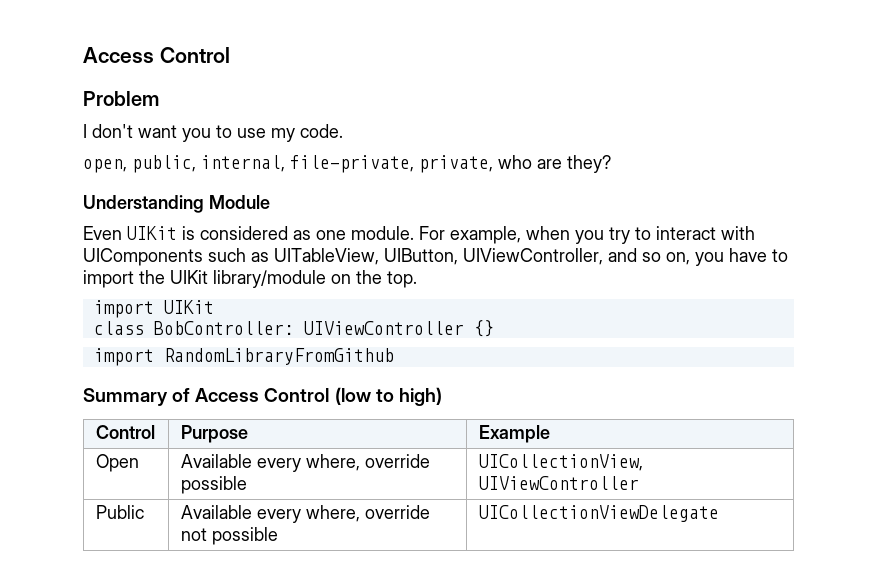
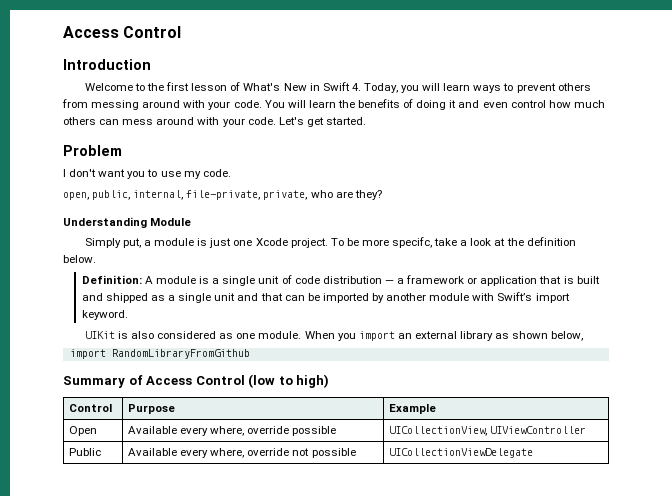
[83,47,230,63] Access Control -> [63,26,182,38] [63,59,151,70] [84,82,591,93] [62,99,605,110] [63,117,366,127] Access Control // Introduction // Welcome to the first lesson of What's New in Swift 4. Today, you will learn ways to prevent others from messing around with your code. You will learn the benefits of doing it and even control how much others can mess around with your code. Let's get started.
[83,226,122,240] Even -> [84,237,576,248] [63,255,96,263] [81,275,600,286] [81,292,570,303] [81,310,128,320] Simply put, a module is just one Xcode project. To be more specifc, take a look at the definition below. // Definition: A module is a single unit of code distribution — a framework or application that is built and shipped as a single unit and that can be imported by another module with Swift’s import keyword. //
(195, 233) none -> [131,331,155,339] also
[419,226,755,244] [83,248,788,266] [83,270,417,288] [93,300,214,318] [93,320,494,337] For example, when you try to interact with UIComponents such as UITableView, UIButton, UIViewController, and so on, you have to import the UIKit library/module on the top. // import UIKit // class BobController: UIViewController {} -> [304,331,584,341] When you import an external library as shown below,

